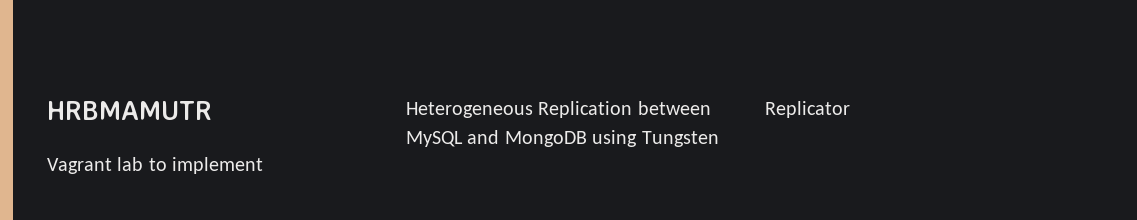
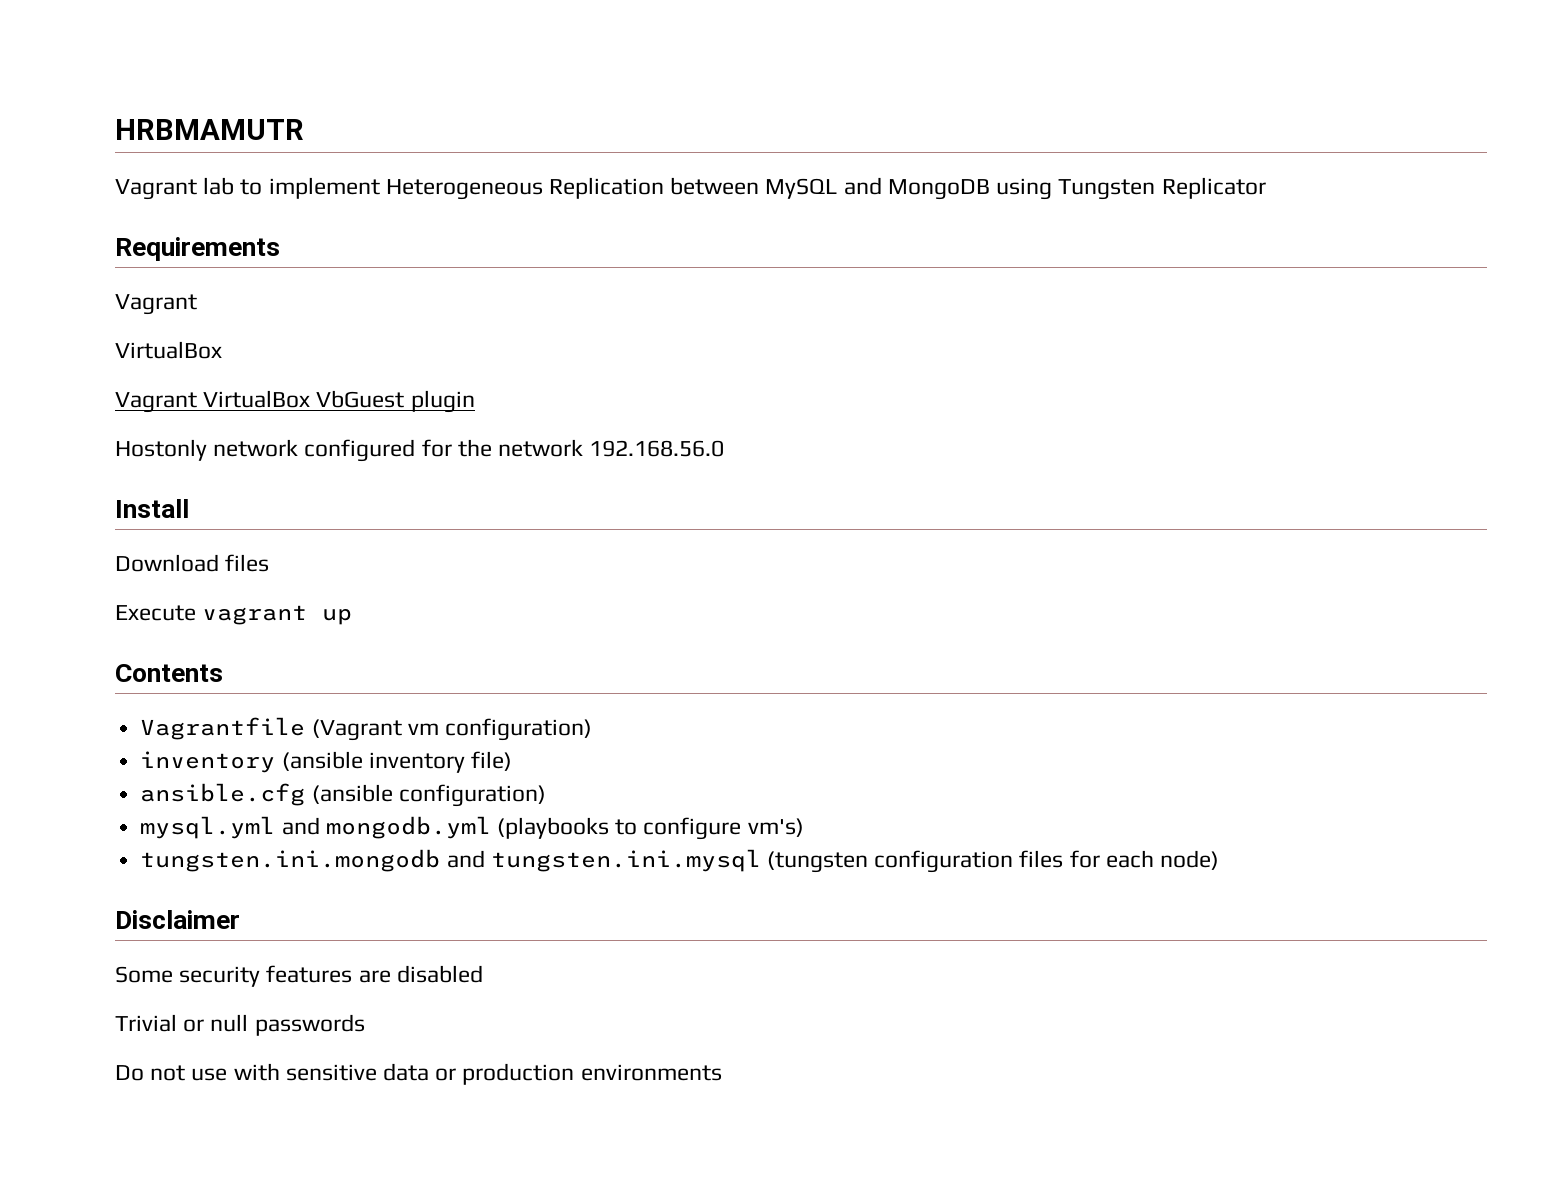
(850, 109) none -> [115,237,280,261] [115,294,197,315] [115,341,222,359] [115,390,475,413] [115,439,725,462] [115,499,189,518] [115,554,270,572] [115,605,353,625] [115,664,223,682] [140,717,592,741] [140,751,512,773] [140,783,546,807] [140,816,804,840] [140,849,1219,873] [115,910,240,929] [115,965,483,987] [115,1014,365,1036] [115,1063,722,1085] // Requirements // Vagrant // VirtualBox // Vagrant VirtualBox VbGuest plugin // Hostonly network configured for the network 192.168.56.0 // Install // Download files // Execute vagrant up // Contents // Vagrantfile (Vagrant vm configuration) // inventory (ansible inventory file) // ansible.cfg (ansible configuration) // mysql.yml and mongodb.yml (playbooks to configure vm's) // tungsten.ini.mongodb and tungsten.ini.mysql (tungsten configuration files for each node) // Disclaimer // Some security features are disabled // Trivial or null passwords // Do not use with sensitive data or production environments

